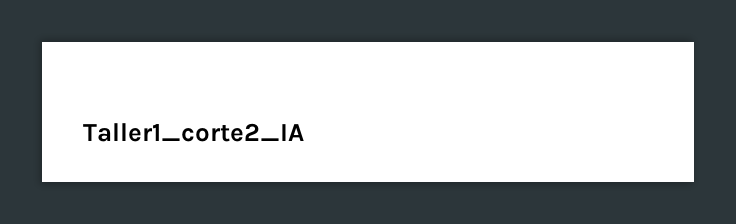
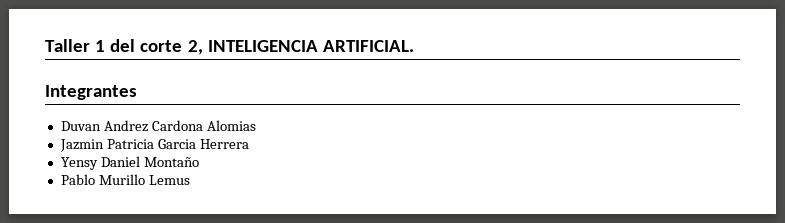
[83,123,304,142] Taller1_corte2_IA -> [45,39,414,55] [45,85,137,100] [60,120,256,132] [59,139,249,152] [60,156,199,170] [60,174,190,185] Taller 1 del corte 2, INTELIGENCIA ARTIFICIAL. // Integrantes // Duvan Andrez Cardona Alomias // Jazmin Patricia Garcia Herrera // Yensy Daniel Montaño // Pablo Murillo Lemus

